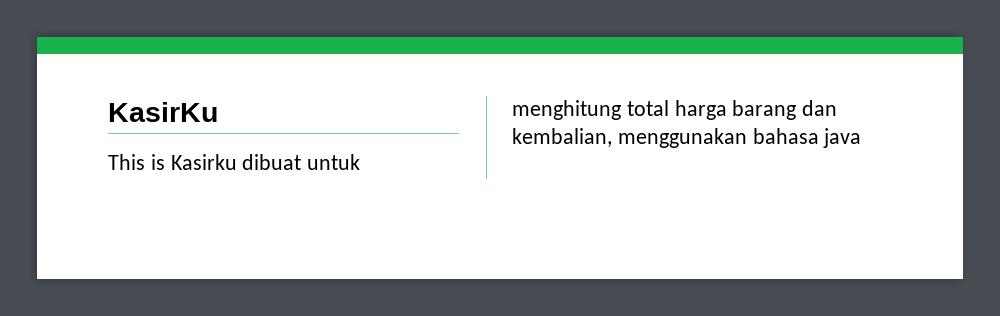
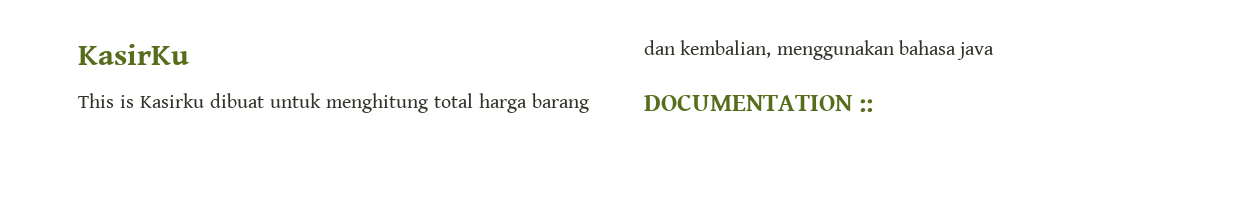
(862, 138) none -> [644,94,874,112] // DOCUMENTATION ::

